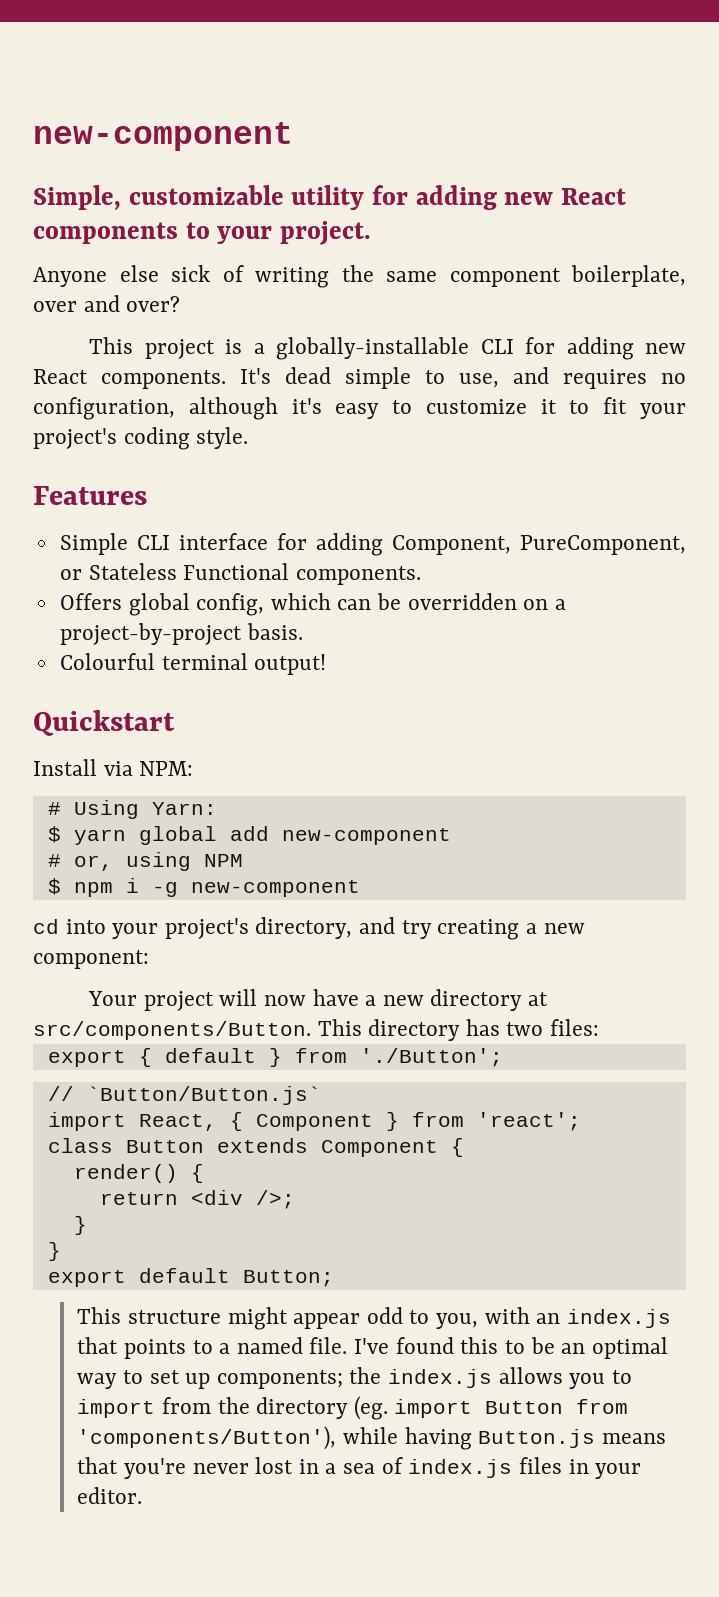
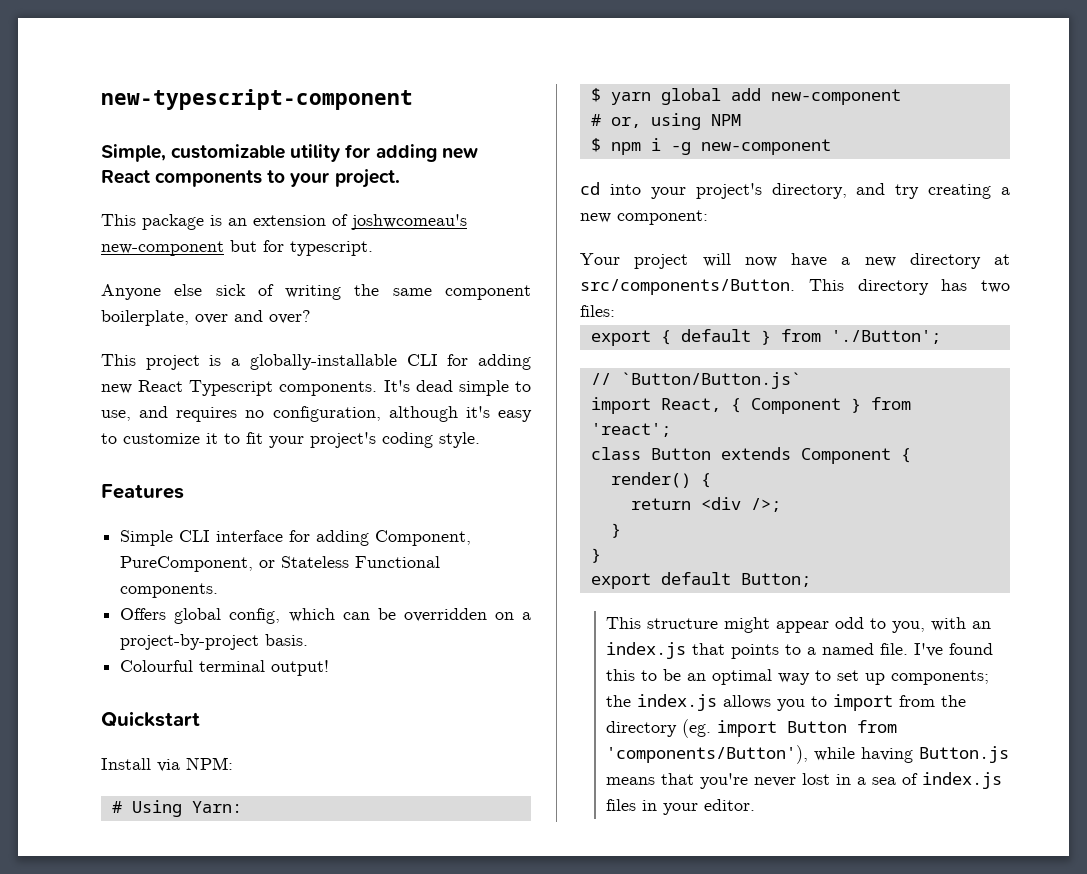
[33,122,293,151] new-component -> [101,89,413,110] new-typescript-component
(372, 233) none -> [101,214,467,230] [101,240,373,256] // This package is an extension of joshwcomeau's new-component but for typescript.
(88, 376) none -> [189,380,274,396] Typescript

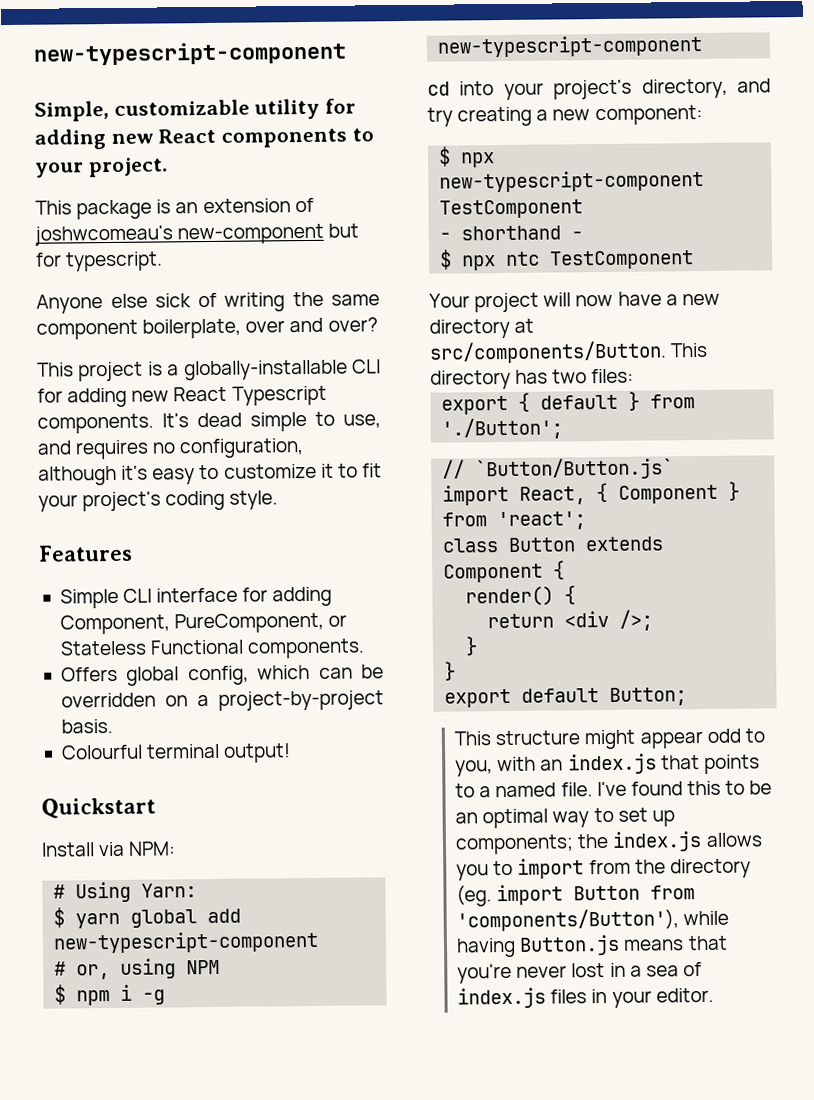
[770,89,901,105] new-component -> [53,930,320,954] new-typescript-component
[700,139,831,155] new-component -> [437,34,704,58] new-typescript-component
(708, 217) none -> [438,146,496,168] [439,169,705,193] [439,199,584,219] [439,225,584,241] [439,249,695,271] // $ npx new-typescript-component TestComponent // - shorthand - // $ npx ntc TestComponent

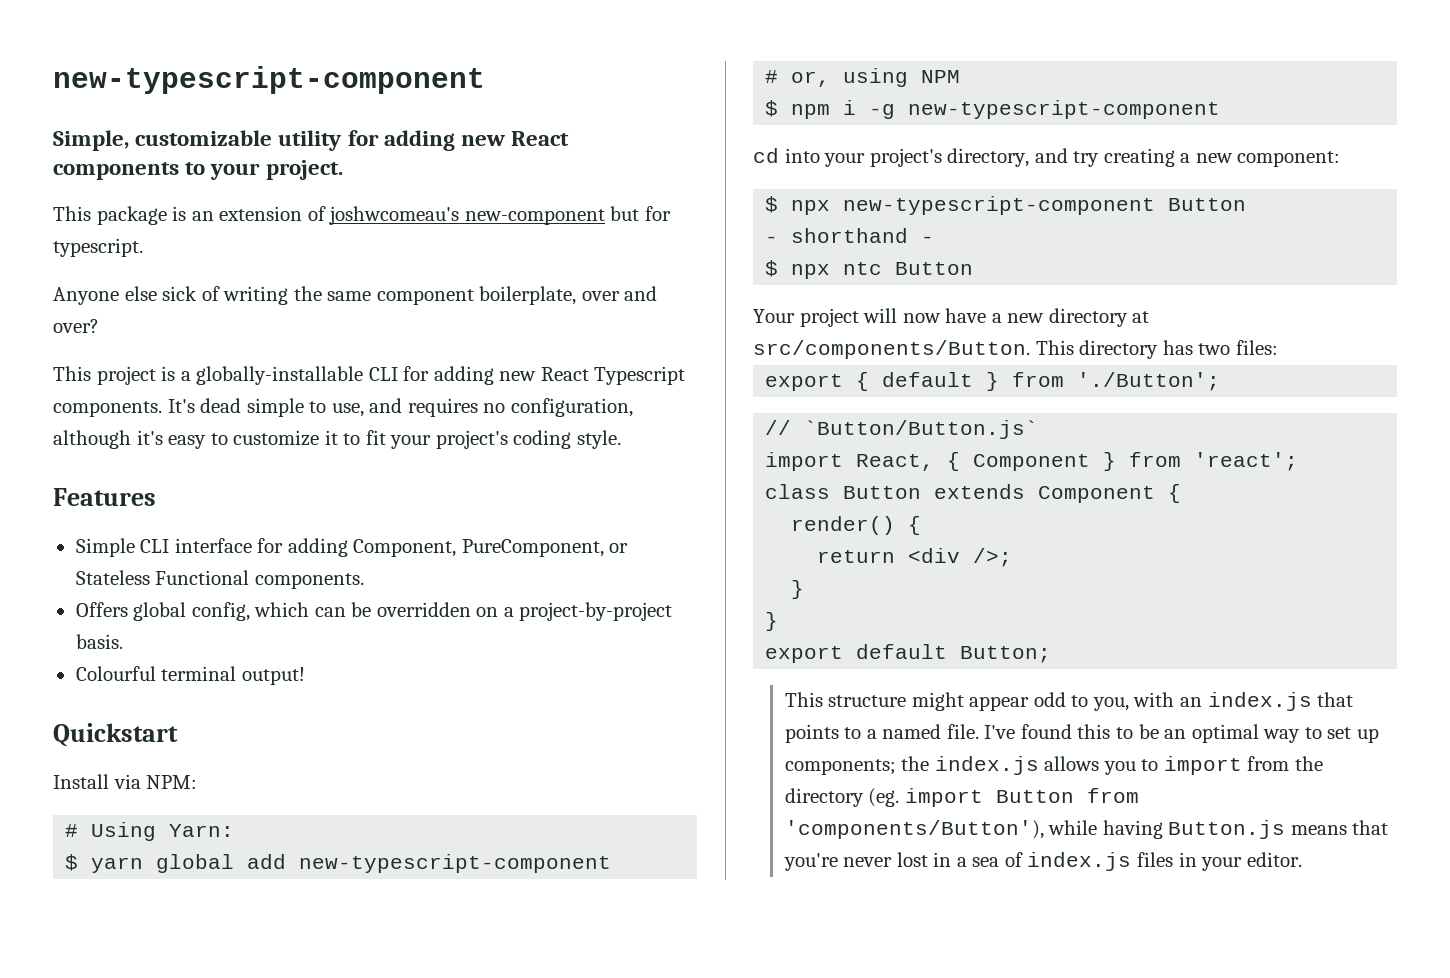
[439,199,584,219] TestComponent -> [1168,198,1247,211] Button
[549,250,695,270] TestComponent -> [895,262,974,275] Button

